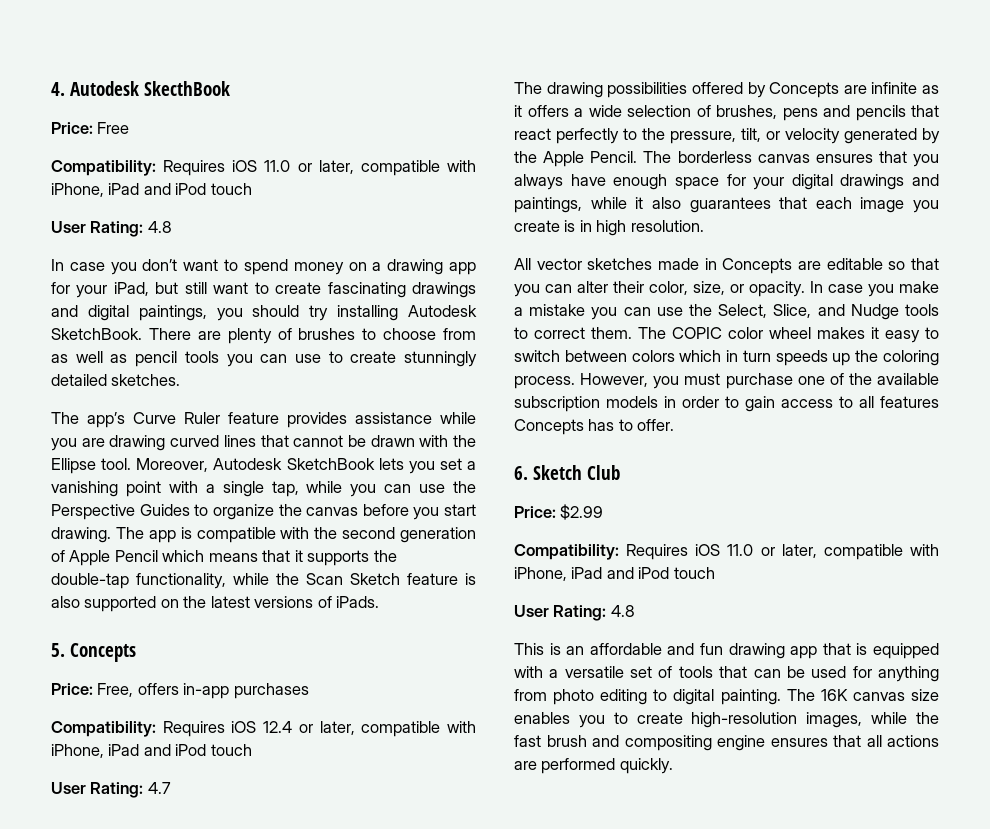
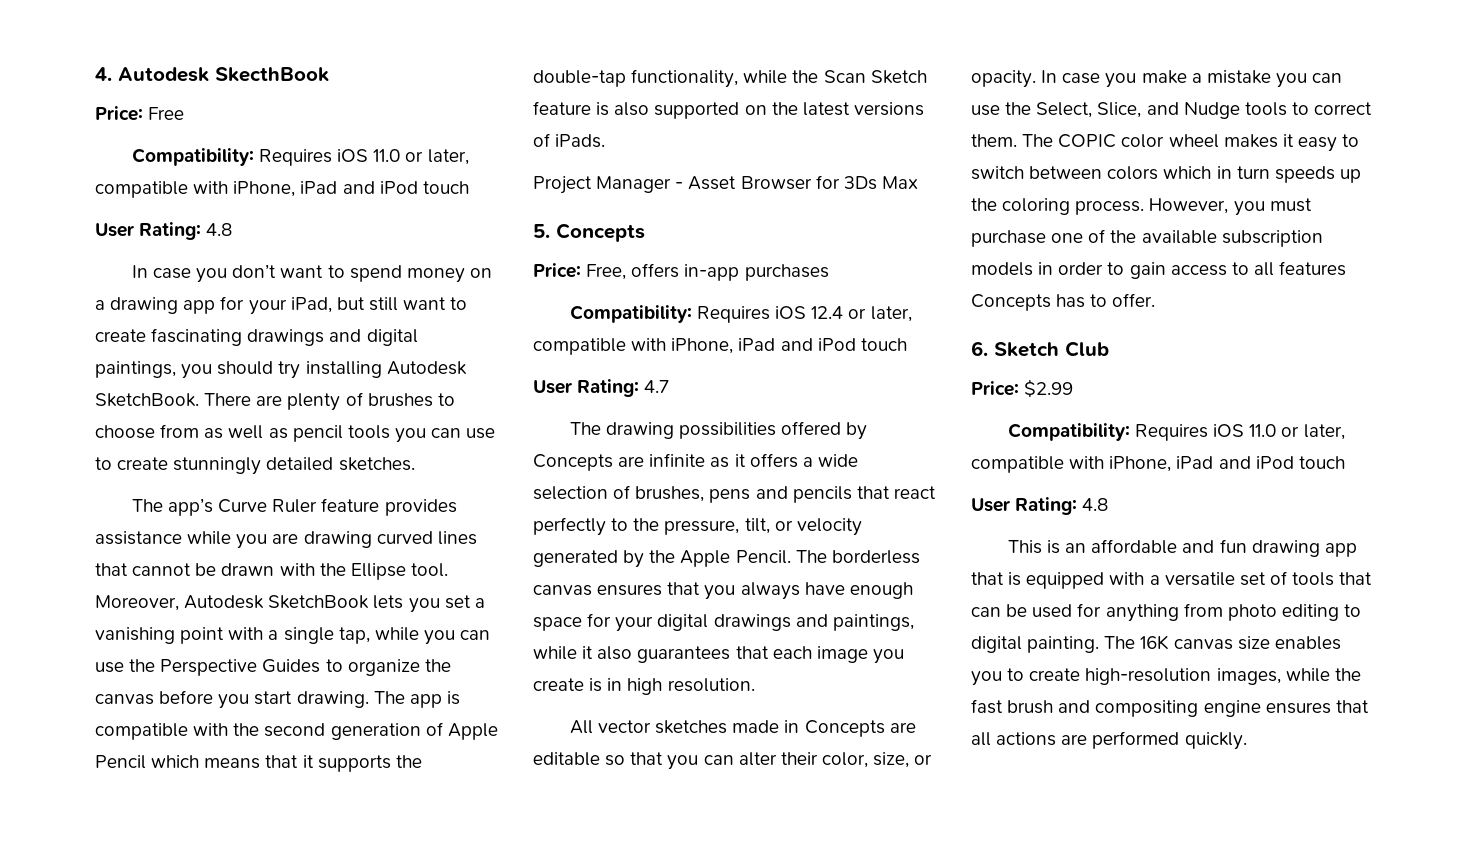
(380, 602) none -> [533,175,918,194] // Project Manager - Asset Browser for 3Ds Max

